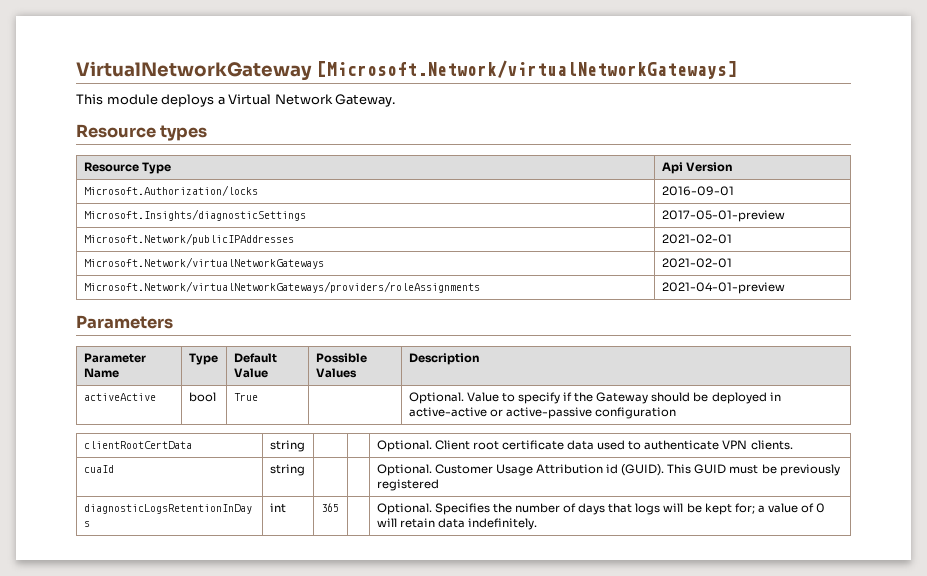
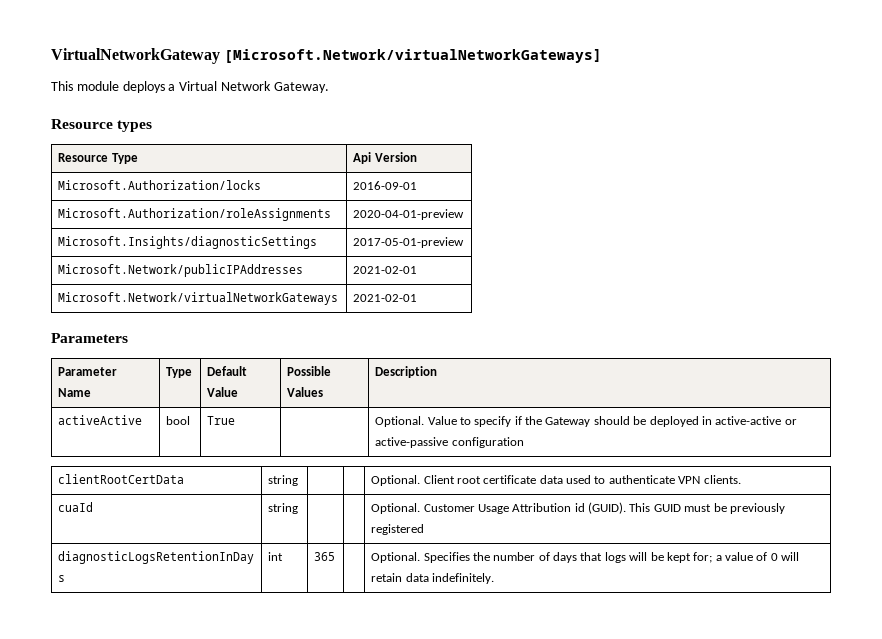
(734, 191) none -> [58,208,332,221] [353,209,465,220] // Microsoft.Authorization/roleAssignments | 2020-04-01-preview
[83,281,480,293] [661,282,785,294] // Microsoft.Network/virtualNetworkGateways/providers/roleAssignments | 2021-04-01-preview -> (418, 298) none

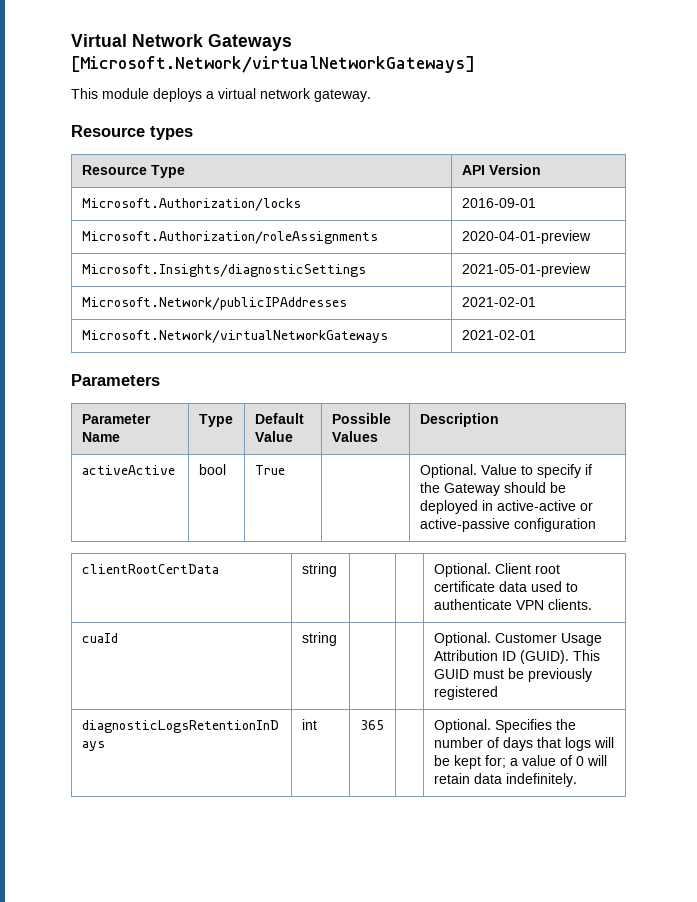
[51,48,220,64] VirtualNetworkGateway -> [71,34,292,51] Virtual Network Gateways
[179,81,329,93] Virtual Network Gateway. -> [218,88,371,102] virtual network gateway.
[353,152,372,164] Api -> [461,165,485,175] API
[353,237,465,248] 2017-05-01-preview -> [461,263,591,277] 2021-05-01-preview
[574,503,585,512] id -> [501,651,516,661] ID

